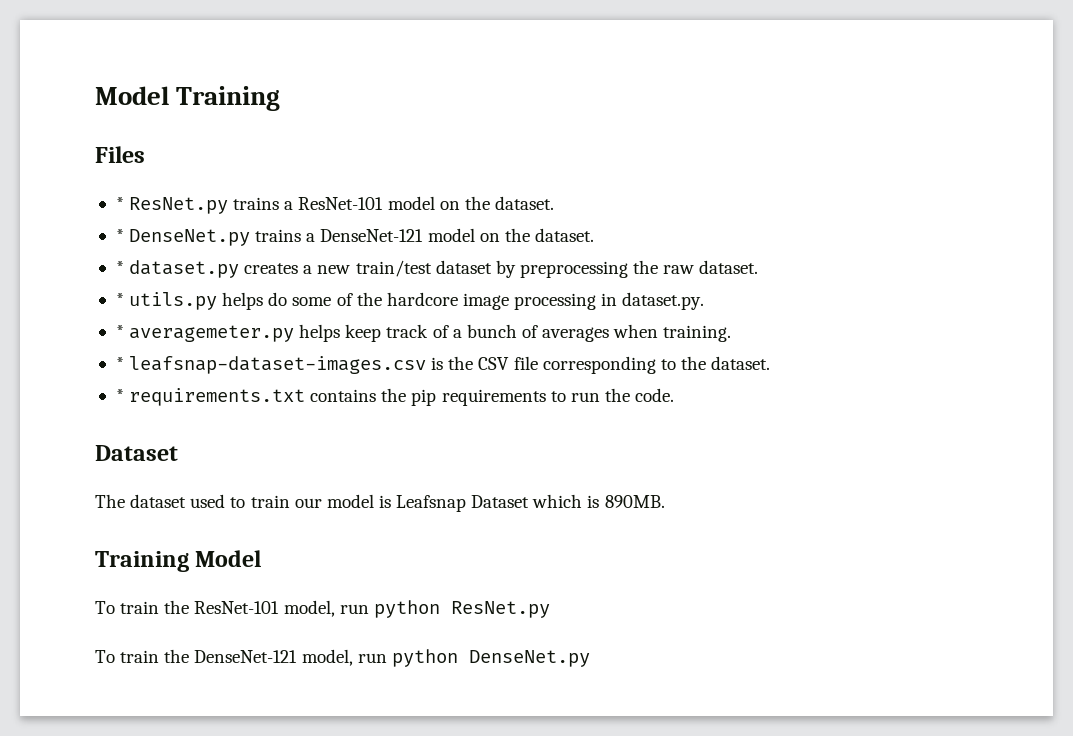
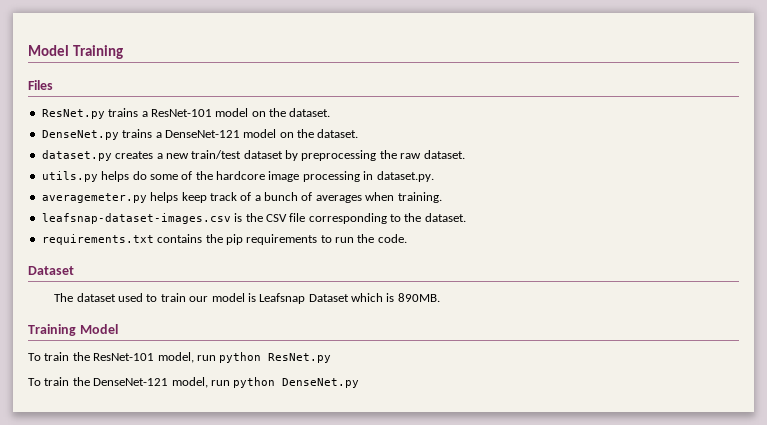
[115,197,124,210] * -> (53, 85) none
[115,229,124,242] * -> (331, 112) none
[115,261,124,274] * -> (359, 133) none
[115,293,124,306] * -> (465, 154) none
[115,325,124,338] * -> (434, 176) none
[115,357,124,370] * -> (442, 197) none
[115,389,124,402] * -> (466, 217) none

